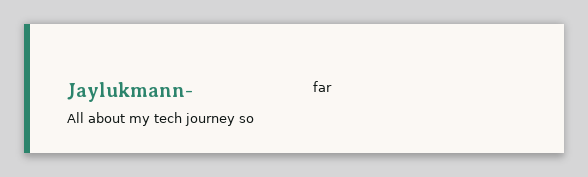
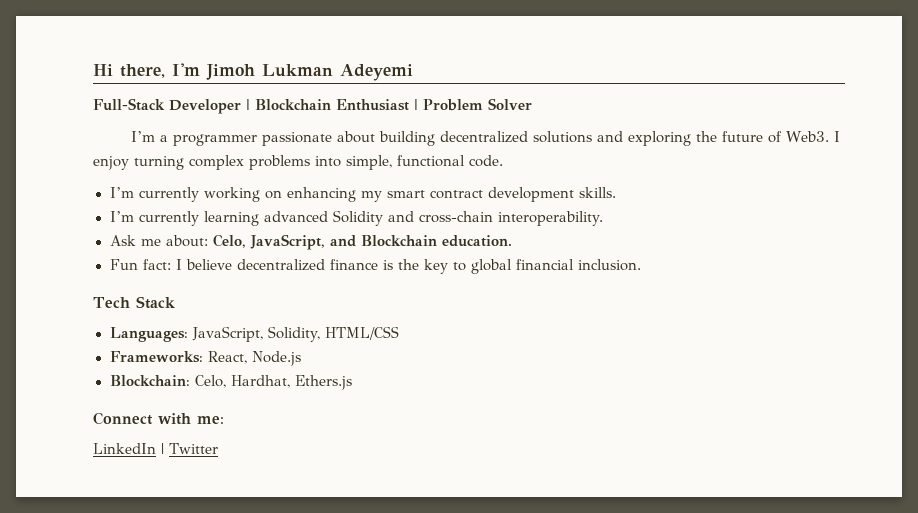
[67,82,193,102] [67,112,254,126] [313,81,332,92] Jaylukmann- // All about my tech journey so far -> [93,63,413,81] [93,98,532,114] [130,131,840,146] [93,155,503,170] [109,187,616,202] [109,210,604,226] [109,234,512,250] [109,259,641,274] [93,296,175,309] [109,326,400,342] [109,351,301,366] [109,375,352,390] [93,412,224,425] [93,443,218,454] Hi there, I'm Jimoh Lukman Adeyemi // Full-Stack Developer | Blockchain Enthusiast | Problem Solver // I’m a programmer passionate about building decentralized solutions and exploring the future of Web3. I enjoy turning complex problems into simple, functional code. // I’m currently working on enhancing my smart contract development skills. // I’m currently learning advanced Solidity and cross-chain interoperability. // Ask me about: Celo, JavaScript, and Blockchain education. // Fun fact: I believe decentralized finance is the key to global financial inclusion. // Tech Stack // Languages: JavaScript, Solidity, HTML/CSS // Frameworks: React, Node.js // Blockchain: Celo, Hardhat, Ethers.js // Connect with me: // LinkedIn | Twitter

